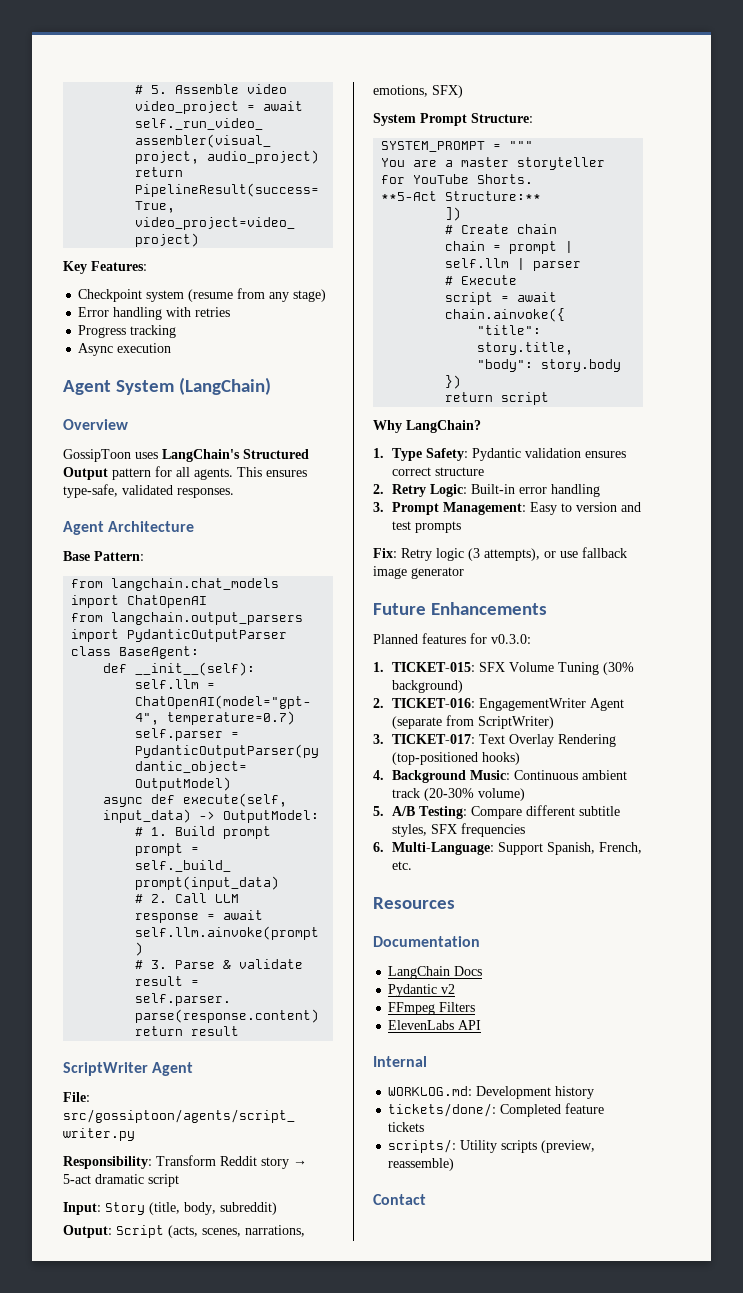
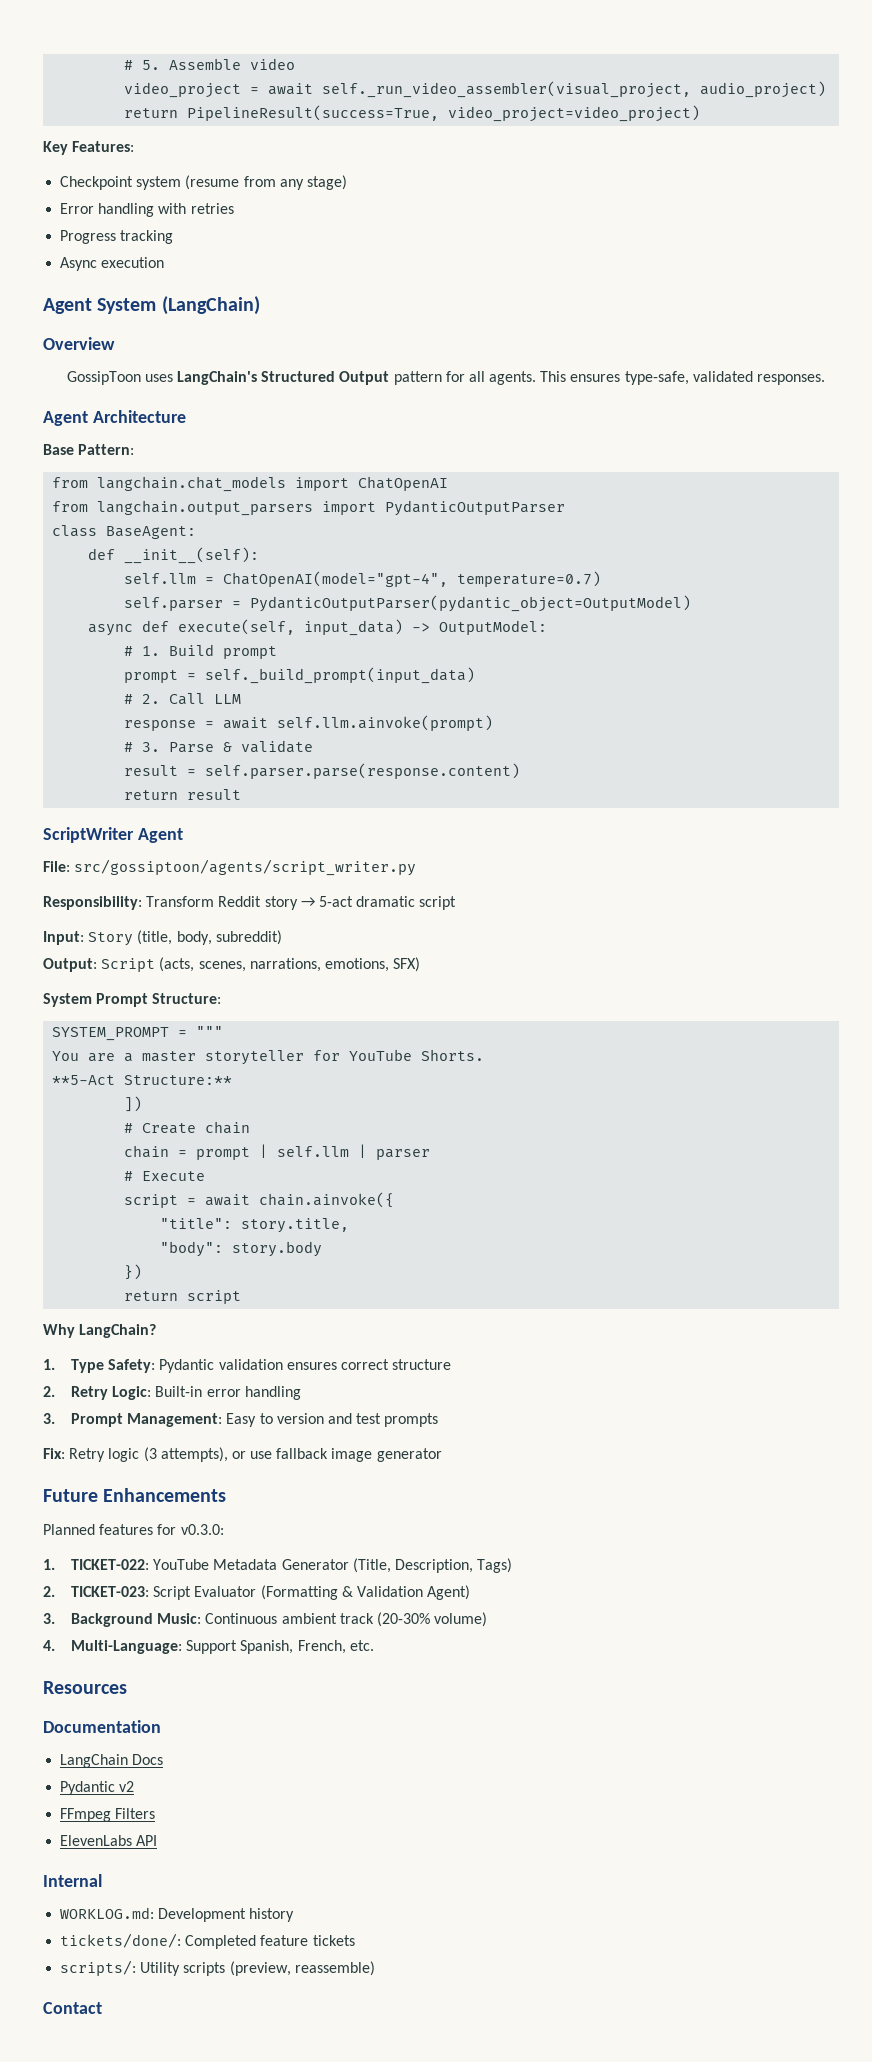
[392,662,635,675] [392,680,464,693] [373,698,625,711] [392,715,555,729] [373,734,617,747] [392,752,521,765] [373,770,384,780] TICKET-015: SFX Volume Tuning (30% background) // 2. TICKET-016: EngagementWriter Agent (separate from ScriptWriter) // 3. TICKET-017: Text Overlay Rendering (top-positioned hooks) // 4. -> [71,1558,513,1573] [43,1585,471,1600] [43,1613,55,1624] TICKET-022: YouTube Metadata Generator (Title, Description, Tags) // 2. TICKET-023: Script Evaluator (Formatting & Validation Agent) // 3.
[373,805,621,819] [392,823,526,837] [373,842,384,852] 5. A/B Testing: Compare different subtitle styles, SFX frequencies // 6. -> [43,1640,55,1651] 4.

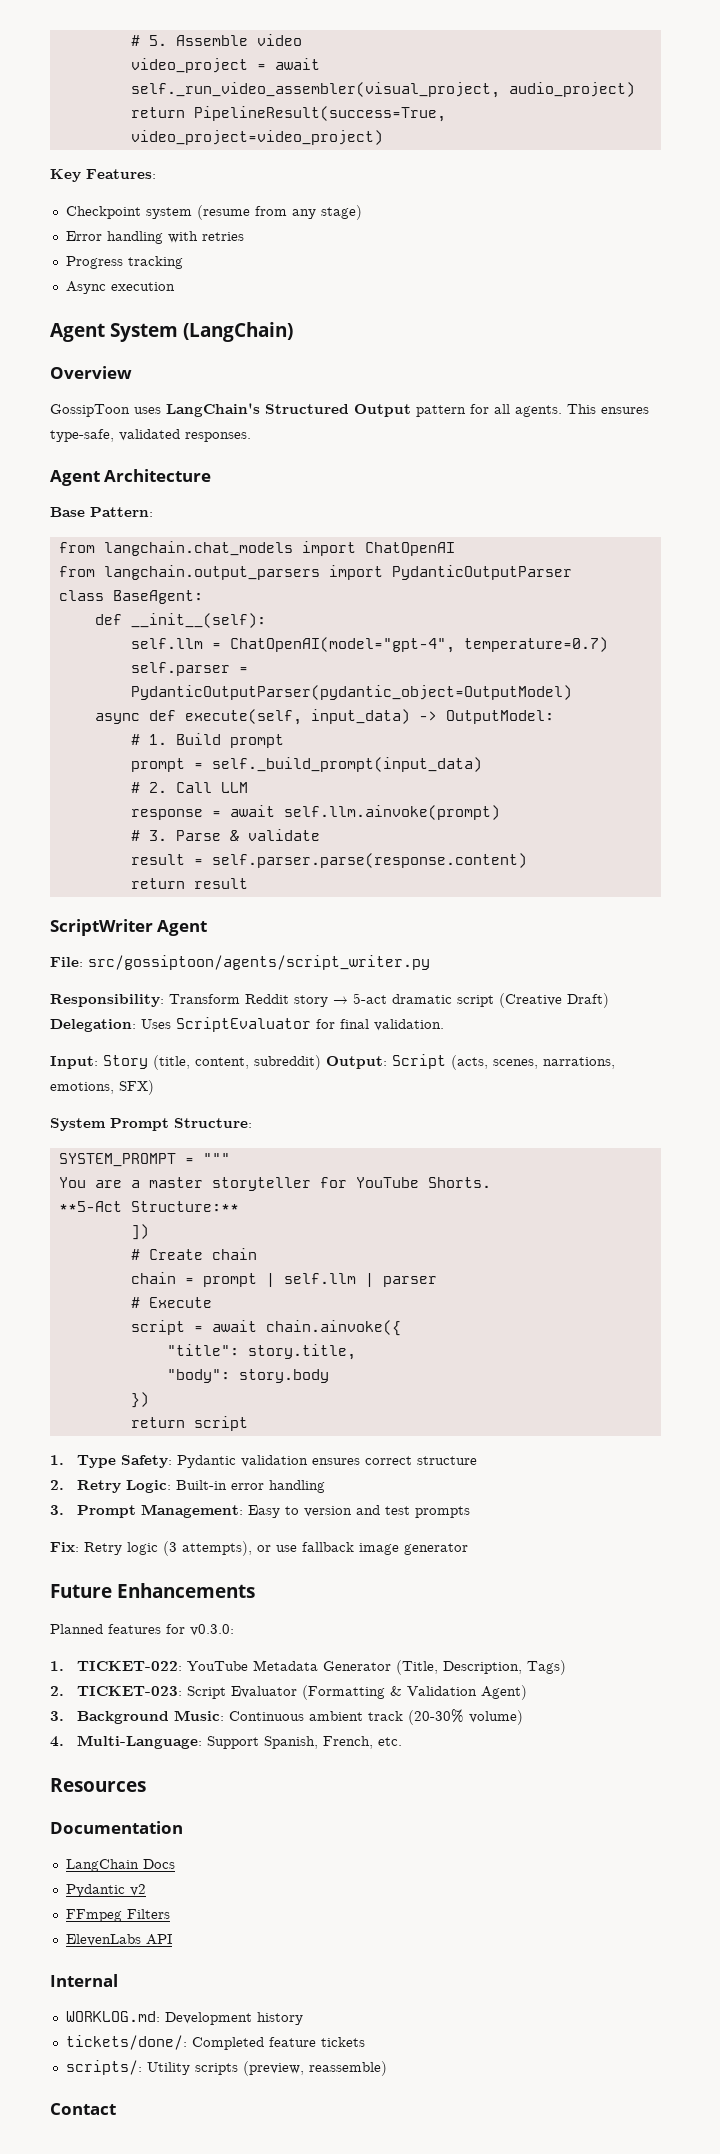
(457, 903) none -> [499,993,609,1008] [50,1017,444,1032] (Creative Draft) Delegation: Uses ScriptEvaluator for final validation.
[176,931,212,945] body, -> [195,1057,249,1069] content,
(282, 937) // -> (321, 1062) none
[43,1324,157,1338] // Why LangChain? -> (248, 1423) none

